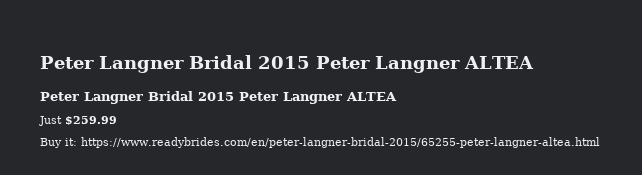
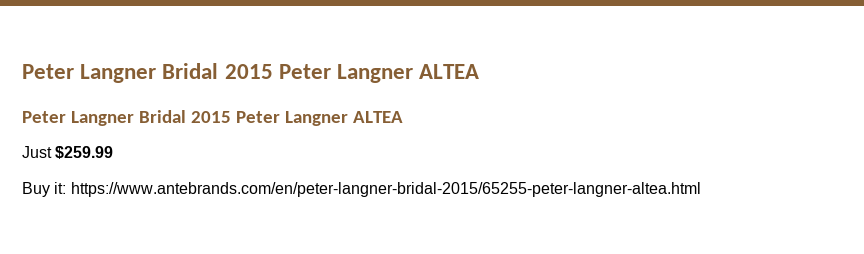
[81,137,600,148] https://www.readybrides.com/en/peter-langner-bridal-2015/65255-peter-langner-altea.html -> [70,182,701,197] https://www.antebrands.com/en/peter-langner-bridal-2015/65255-peter-langner-altea.html

